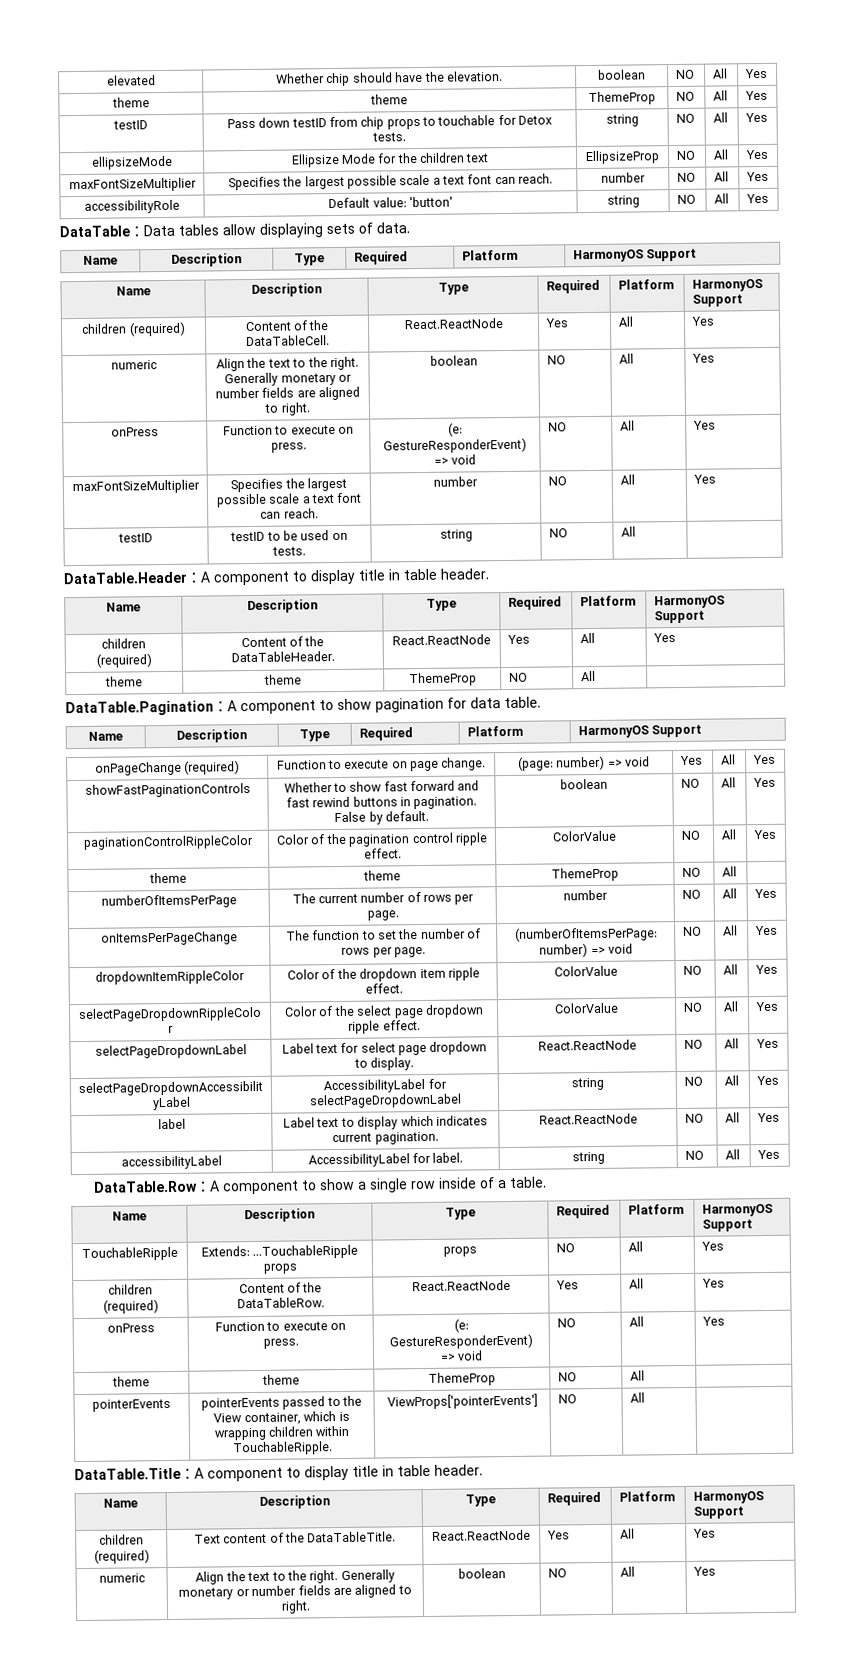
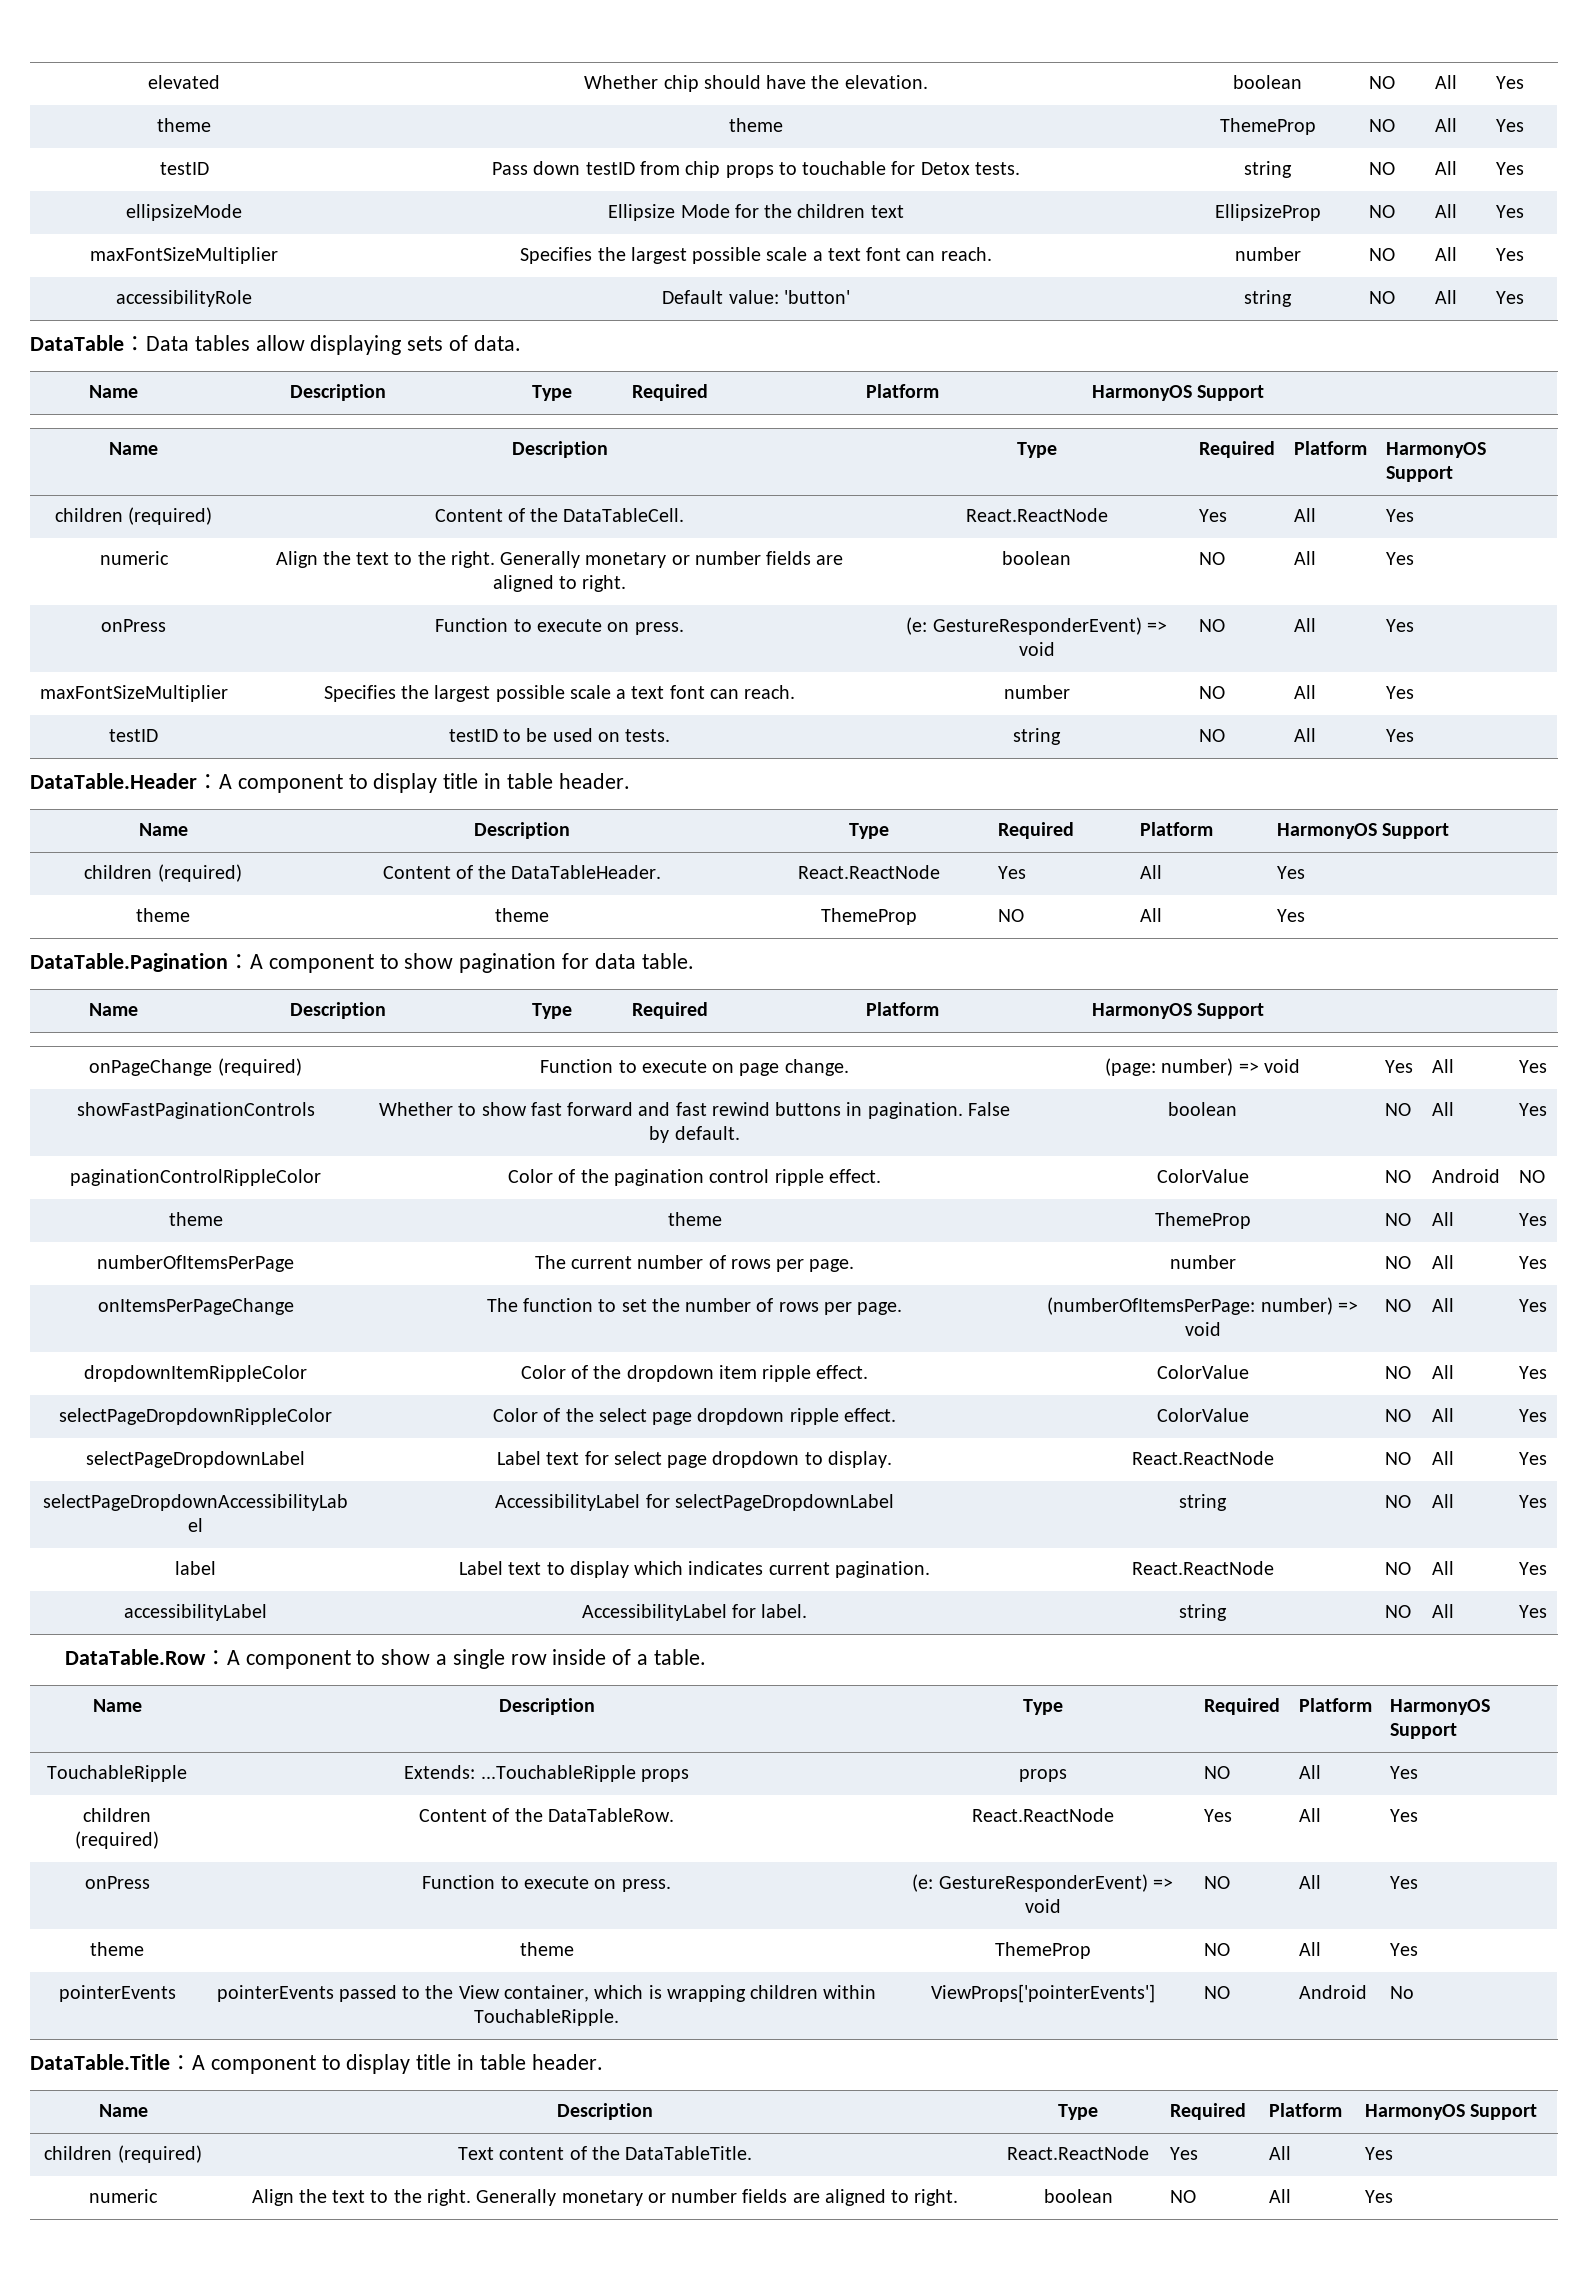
(636, 531) none -> [1385,729,1414,742] Yes
(596, 676) none -> [1276,909,1305,922] Yes
[720,829,737,840] [752,829,777,840] [149,872,187,884] [363,870,401,881] [551,867,619,882] [681,867,701,877] [721,866,737,877] All | Yes // theme | theme | ThemeProp | NO | All | -> [1431,1169,1500,1183] [1518,1170,1545,1183] [168,1212,223,1226] [667,1212,722,1226] [1154,1212,1251,1229] [1384,1213,1411,1226] [1431,1212,1454,1226] [1518,1213,1547,1226] Android | NO // theme | theme | ThemeProp | NO | All | Yes
(645, 1375) none -> [1389,1943,1418,1956] Yes
[629,1392,645,1403] All | -> [1298,1985,1367,1999] [1389,1986,1414,1999] Android | No

